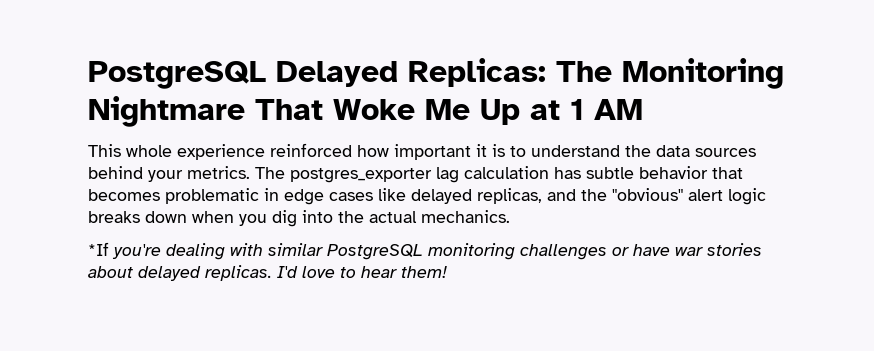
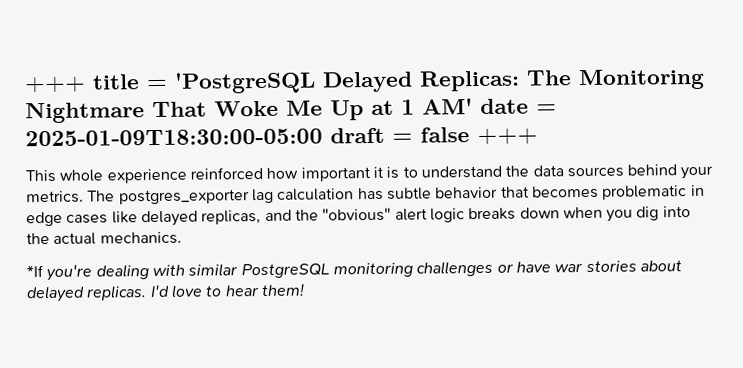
[88,61,266,89] PostgreSQL -> [24,71,316,94] +++ title = 'PostgreSQL
[594,99,643,120] AM -> [422,98,557,115] [25,127,538,147] AM' date = 2025-01-09T18:30:00-05:00 draft = false +++

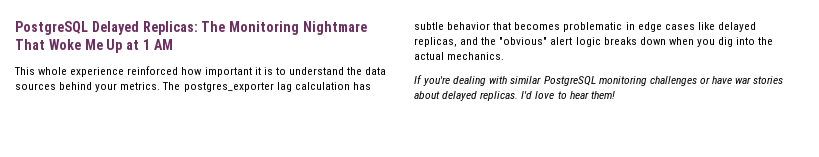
[24,71,316,94] +++ title = 'PostgreSQL -> [15,21,88,35] PostgreSQL
[422,98,557,115] [25,127,538,147] AM' date = 2025-01-09T18:30:00-05:00 draft = false +++ -> [153,39,173,50] AM
[26,265,44,278] *If -> [414,75,422,84] If

